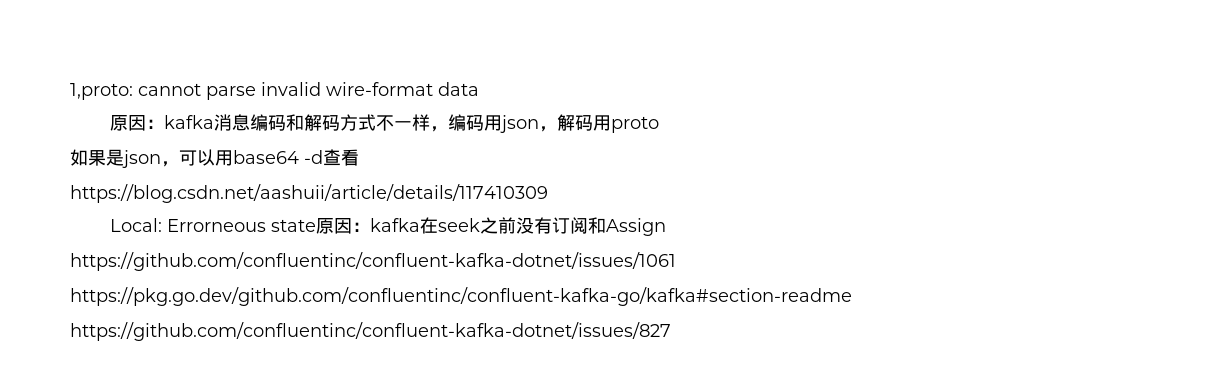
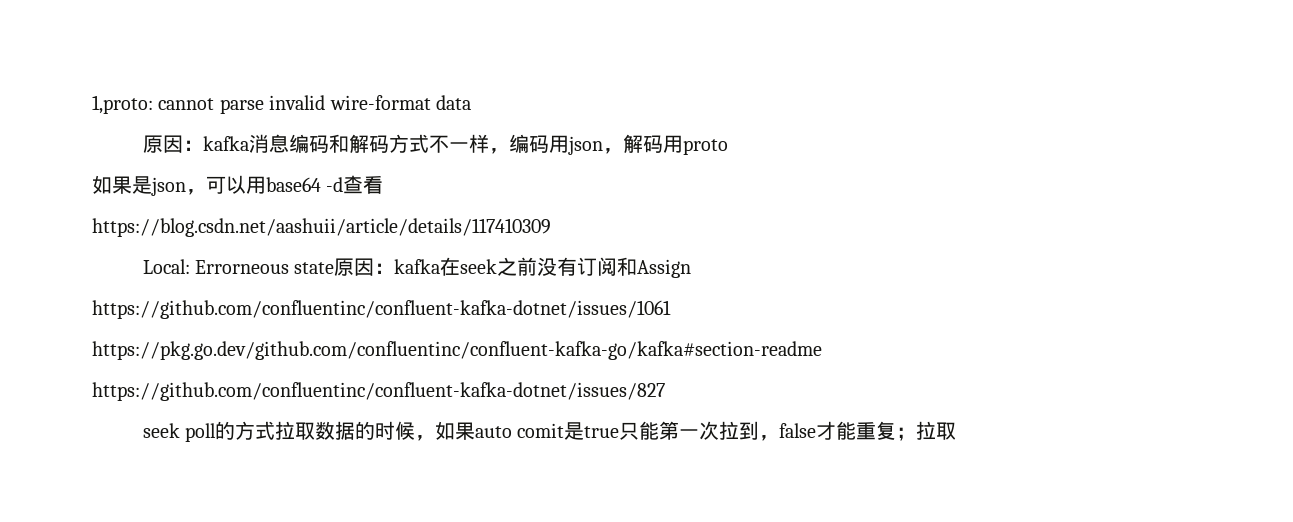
(671, 331) none -> [142,421,957,442] // seek poll的方式拉取数据的时候，如果auto comit是true只能第一次拉到，false才能重复；拉取

